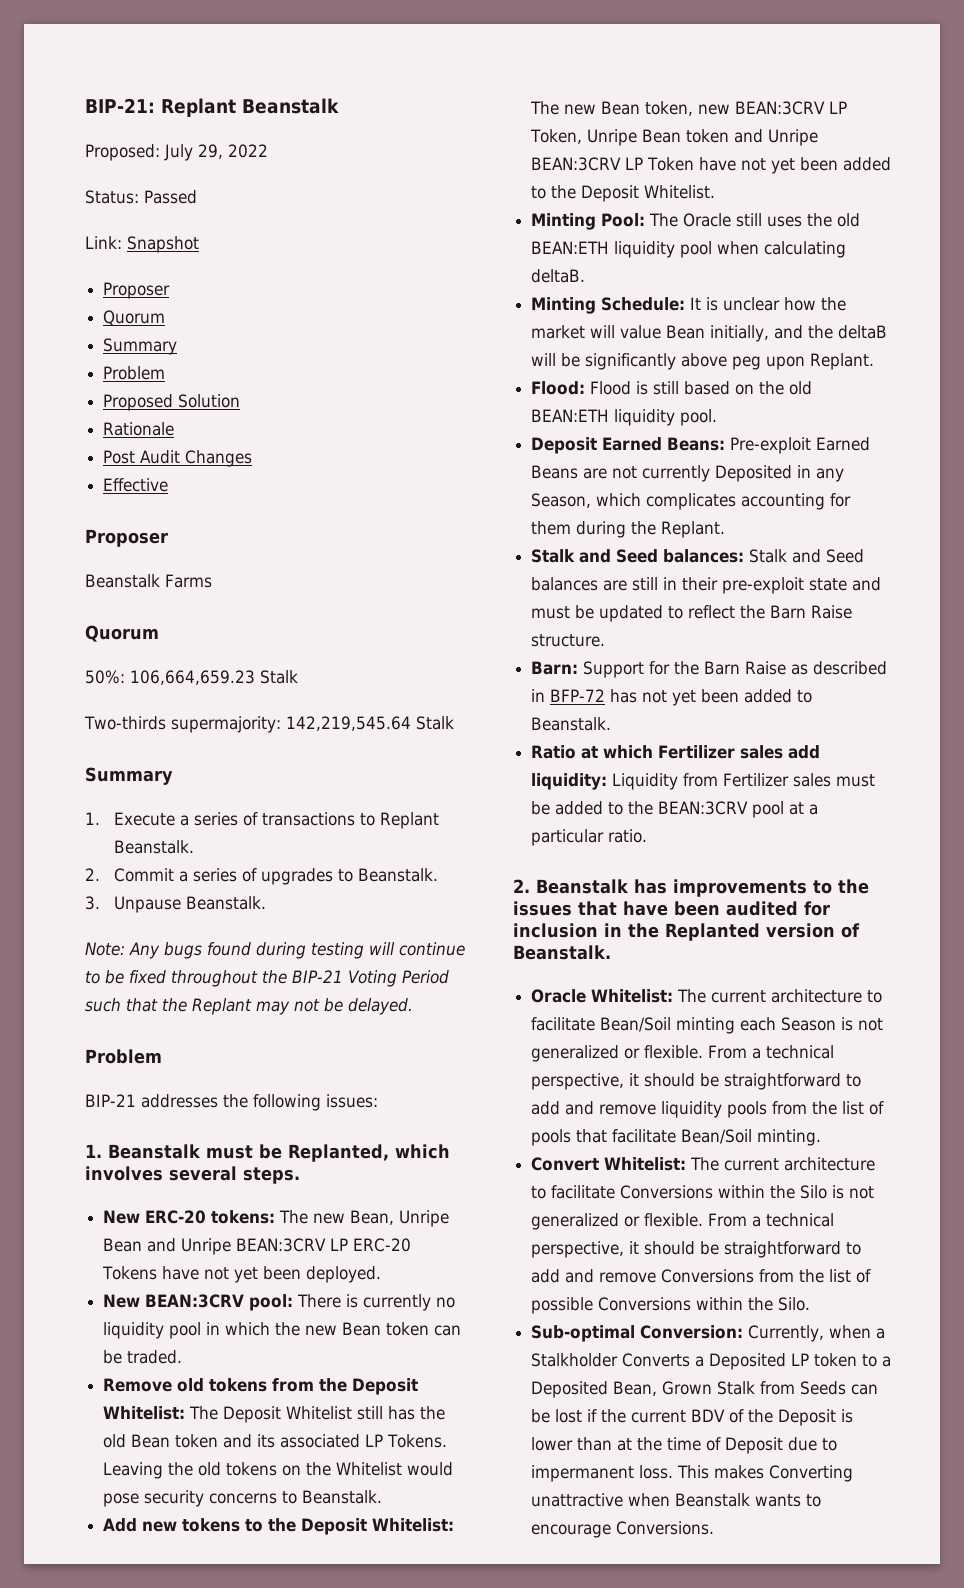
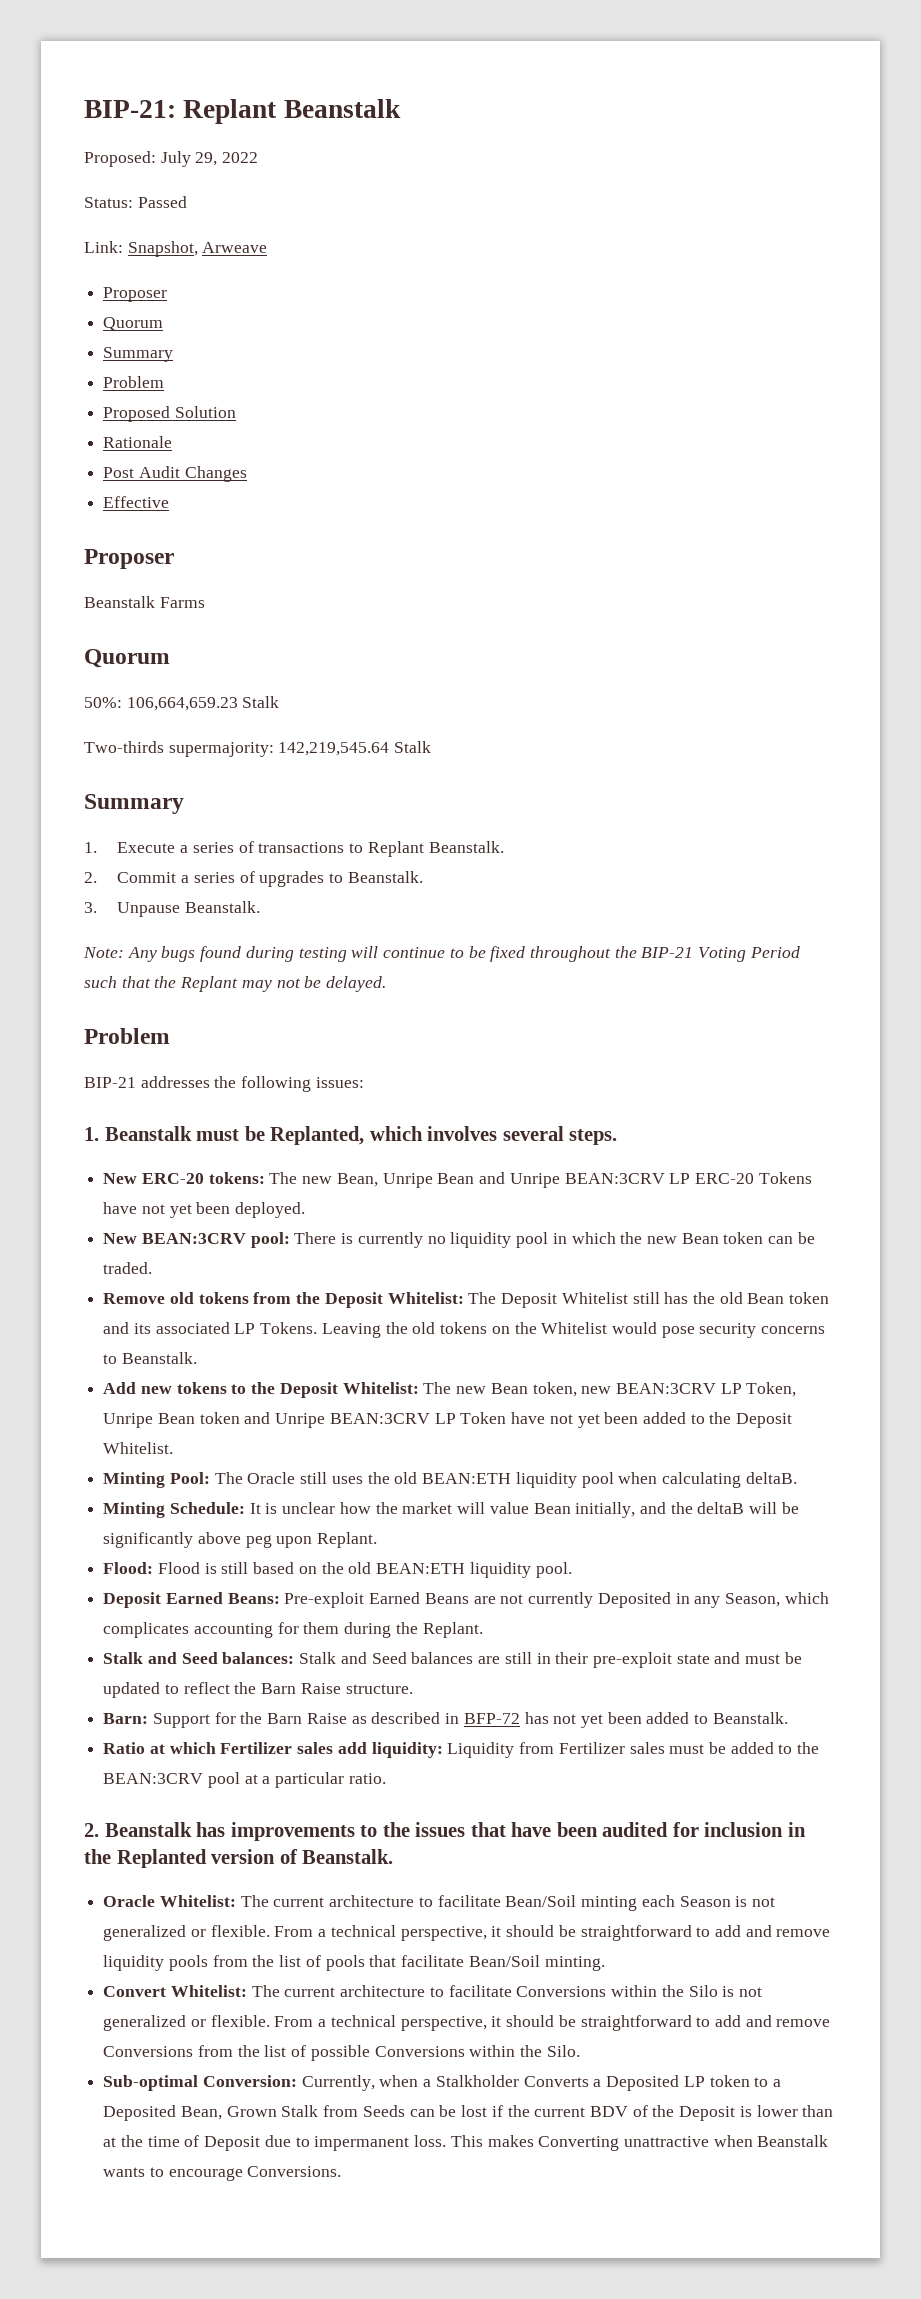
[127,236,199,253] Snapshot -> [127,241,268,257] Snapshot, Arweave

